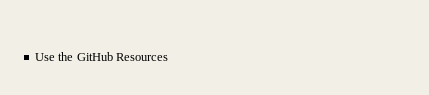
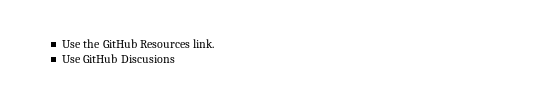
(168, 57) none -> [193,39,215,48] [62,54,175,63] link. // Use GitHub Discusions

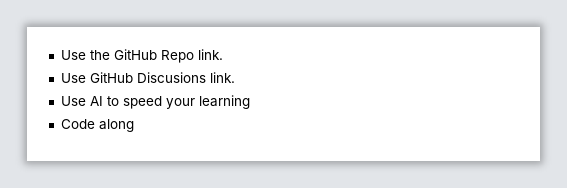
[139,40,190,48] Resources -> [160,50,194,63] Repo
(175, 59) none -> [209,72,235,83] [60,95,250,109] [60,119,134,132] link. // Use AI to speed your learning // Code along

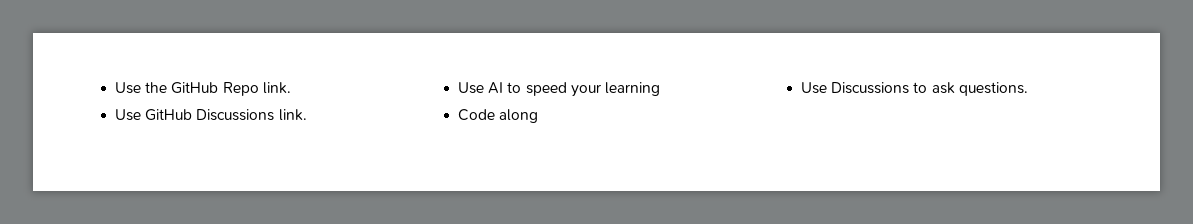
[136,72,206,83] Discusions -> [196,109,275,121] Discussions
(134, 125) none -> [801,82,1028,96] // Use Discussions to ask questions.

